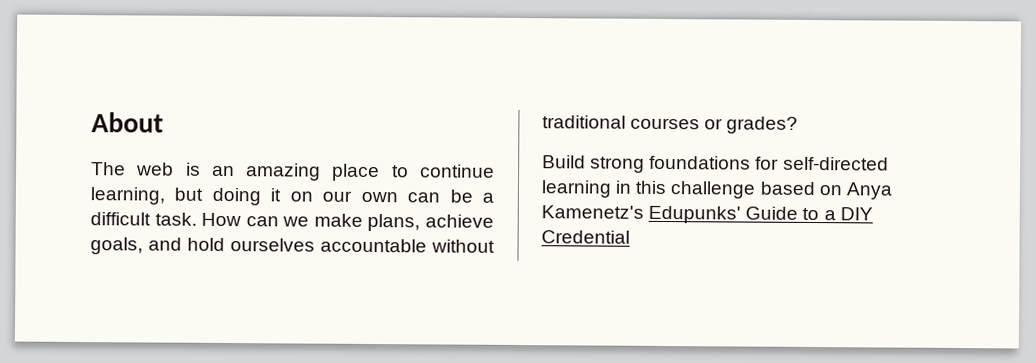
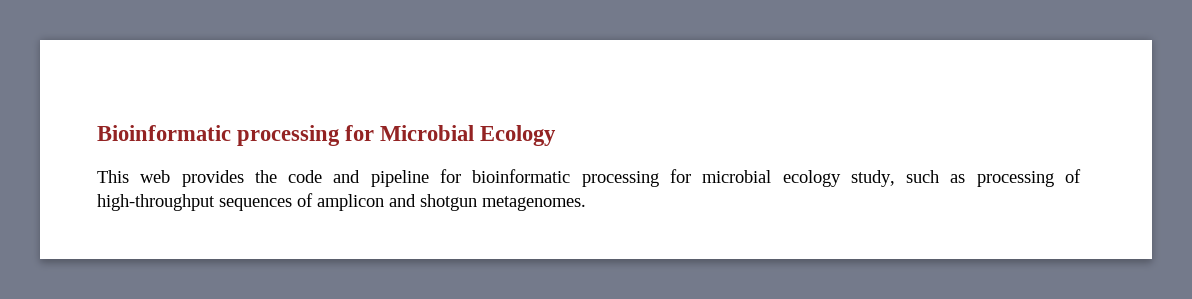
[91,112,164,133] [91,162,495,182] [90,187,495,206] [90,212,494,232] [90,237,495,255] [542,115,799,134] [542,155,889,173] [541,180,893,200] [541,205,873,224] [541,230,630,244] About // The web is an amazing place to continue learning, but doing it on our own can be a difficult task. How can we make plans, achieve goals, and hold ourselves accountable without traditional courses or grades? // Build strong foundations for self-directed learning in this challenge based on Anya Kamenetz's Edupunks' Guide to a DIY Credential -> [97,125,557,146] [97,169,1081,187] [97,193,586,211] Bioinformatic processing for Microbial Ecology // This web provides the code and pipeline for bioinformatic processing for microbial ecology study, such as processing of high-throughput sequences of amplicon and shotgun metagenomes.

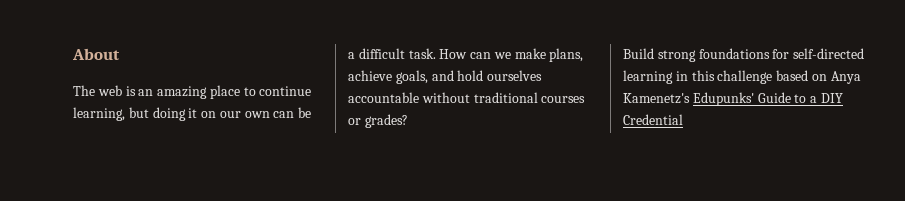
[97,125,557,146] [97,169,1081,187] [97,193,586,211] Bioinformatic processing for Microbial Ecology // This web provides the code and pipeline for bioinformatic processing for microbial ecology study, such as processing of high-throughput sequences of amplicon and shotgun metagenomes. -> [72,48,120,60] [73,85,312,99] [73,107,312,121] [348,48,584,62] [348,70,543,84] [348,92,586,103] [348,114,408,128] [623,48,865,62] [623,70,861,84] [623,92,843,106] [623,114,683,125] About // The web is an amazing place to continue learning, but doing it on our own can be a difficult task. How can we make plans, achieve goals, and hold ourselves accountable without traditional courses or grades? // Build strong foundations for self-directed learning in this challenge based on Anya Kamenetz's Edupunks' Guide to a DIY Credential

